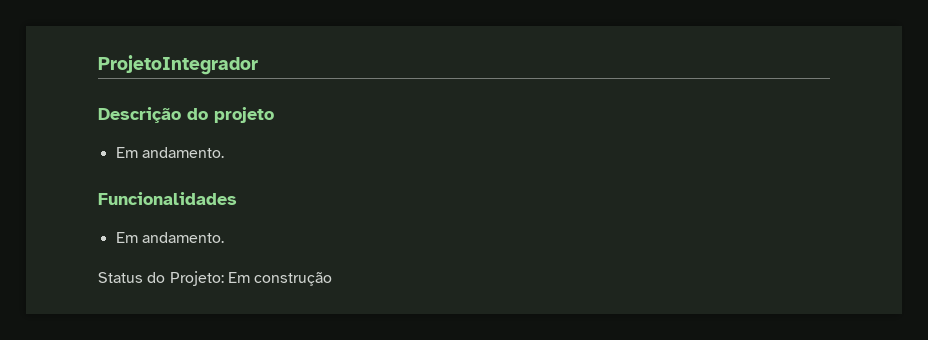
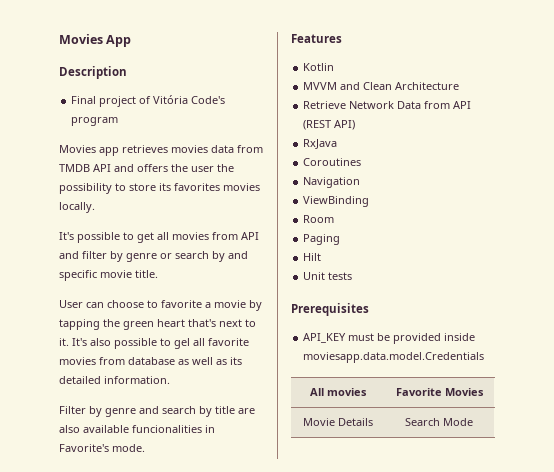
[98,55,258,75] [98,107,274,123] [115,147,224,158] [98,192,237,205] [115,232,224,243] [98,271,333,286] ProjetoIntegrador // Descrição do projeto // Em andamento. // Funcionalidades // Em andamento. // Status do Projeto: Em construção -> [59,34,132,47] [59,66,127,79] [71,95,226,107] [71,117,119,126] [59,145,263,156] [59,164,234,172] [59,183,260,194] [59,202,95,213] [59,232,259,243] [59,251,248,262] [59,270,158,281] [59,300,262,311] [59,319,256,330] [59,338,249,349] [59,357,242,365] [59,376,170,384] [59,406,255,417] [59,425,215,433] [59,444,145,452] [291,34,342,43] [303,63,335,71] [303,82,460,90] [303,101,472,109] [303,120,356,130] [303,139,338,149] [303,158,362,166] [303,177,361,188] [303,196,370,207] [303,215,335,223] [303,234,341,245] [303,253,322,261] [303,272,353,280] [291,303,369,316] [303,333,476,344] [303,352,485,363] [309,388,367,396] [395,388,484,396] [302,418,373,426] [405,418,473,426] Movies App // Description // Final project of Vitória Code's program // Movies app retrieves movies data from TMDB API and offers the user the possibility to store its favorites movies locally. // It's possible to get all movies from API and filter by genre or search by and specific movie title. // User can choose to favorite a movie by tapping the green heart that's next to it. It's also possible to gel all favorite movies from database as well as its detailed information. // Filter by genre and search by title are also available funcionalities in Favorite's mode. // Features // Kotlin // MVVM and Clean Architecture // Retrieve Network Data from API (REST API) // RxJava // Coroutines // Navigation // ViewBinding // Room // Paging // Hilt // Unit tests // Prerequisites // API_KEY must be provided inside moviesapp.data.model.Credentials // All movies | Favorite Movies // Movie Details | Search Mode

